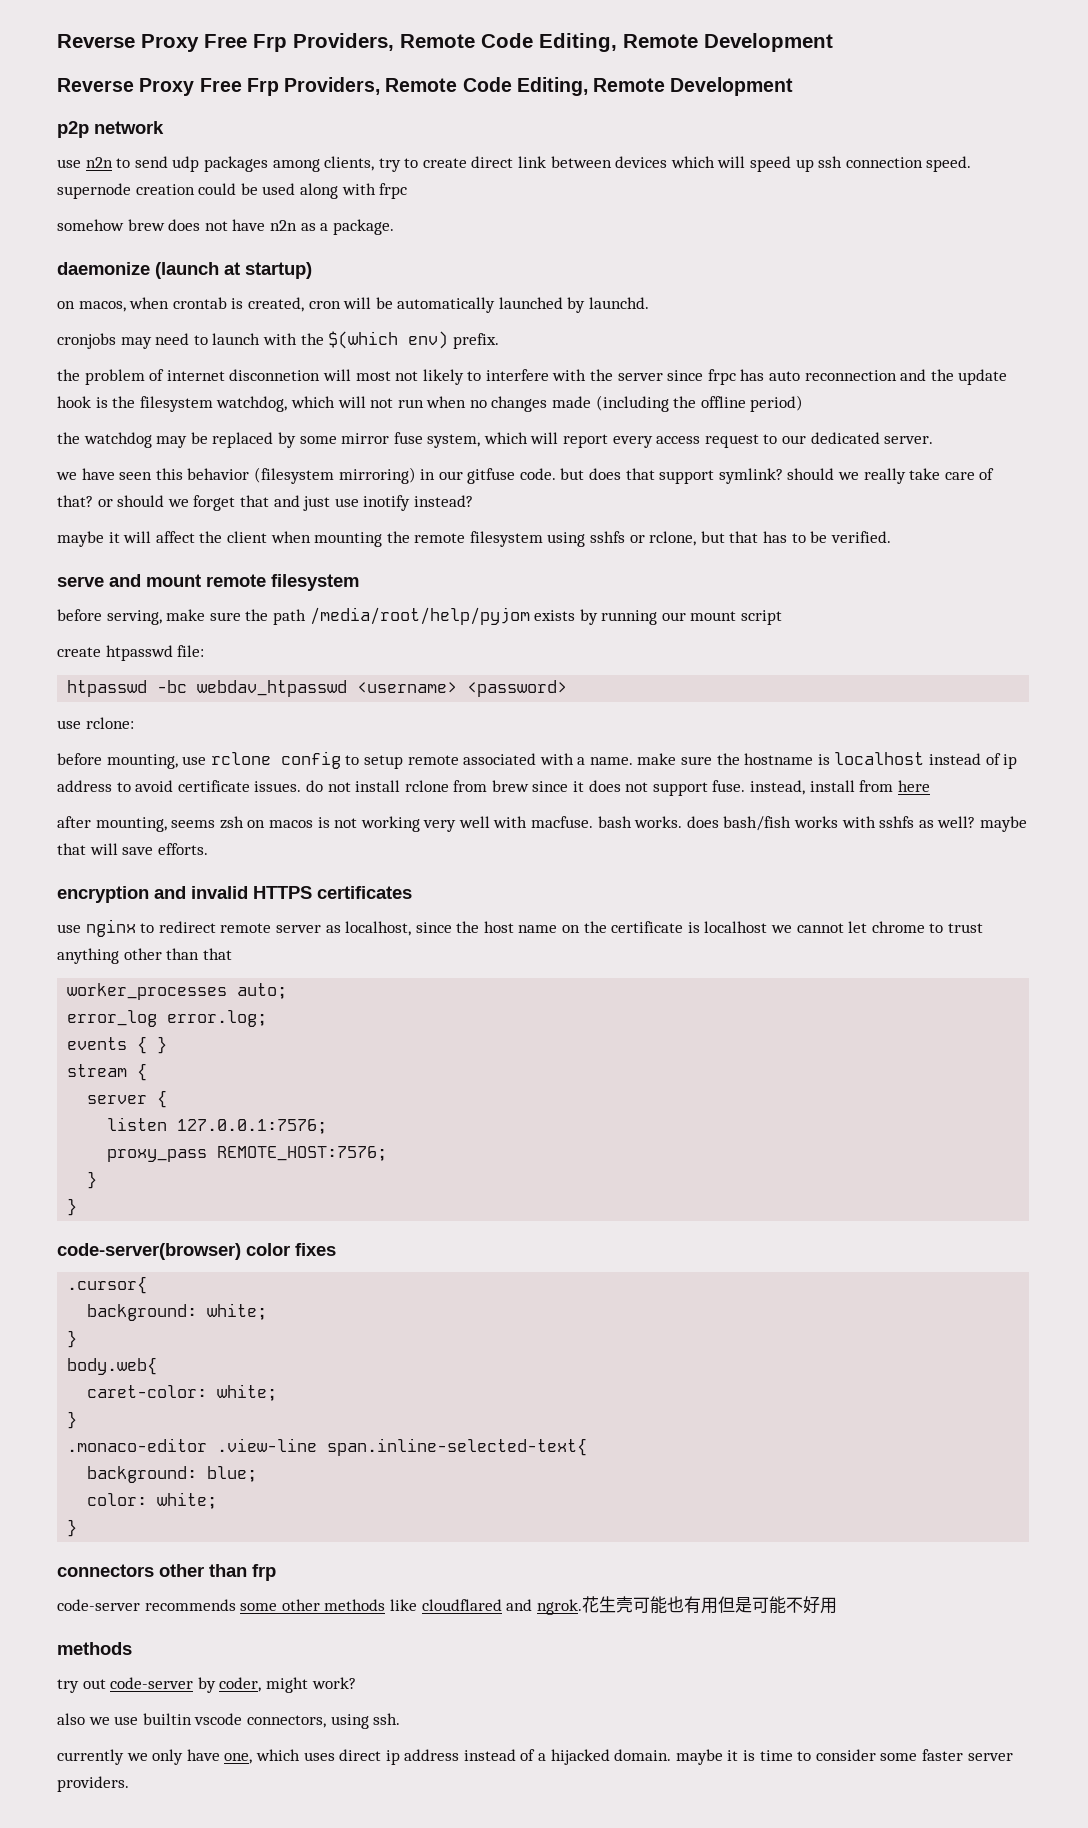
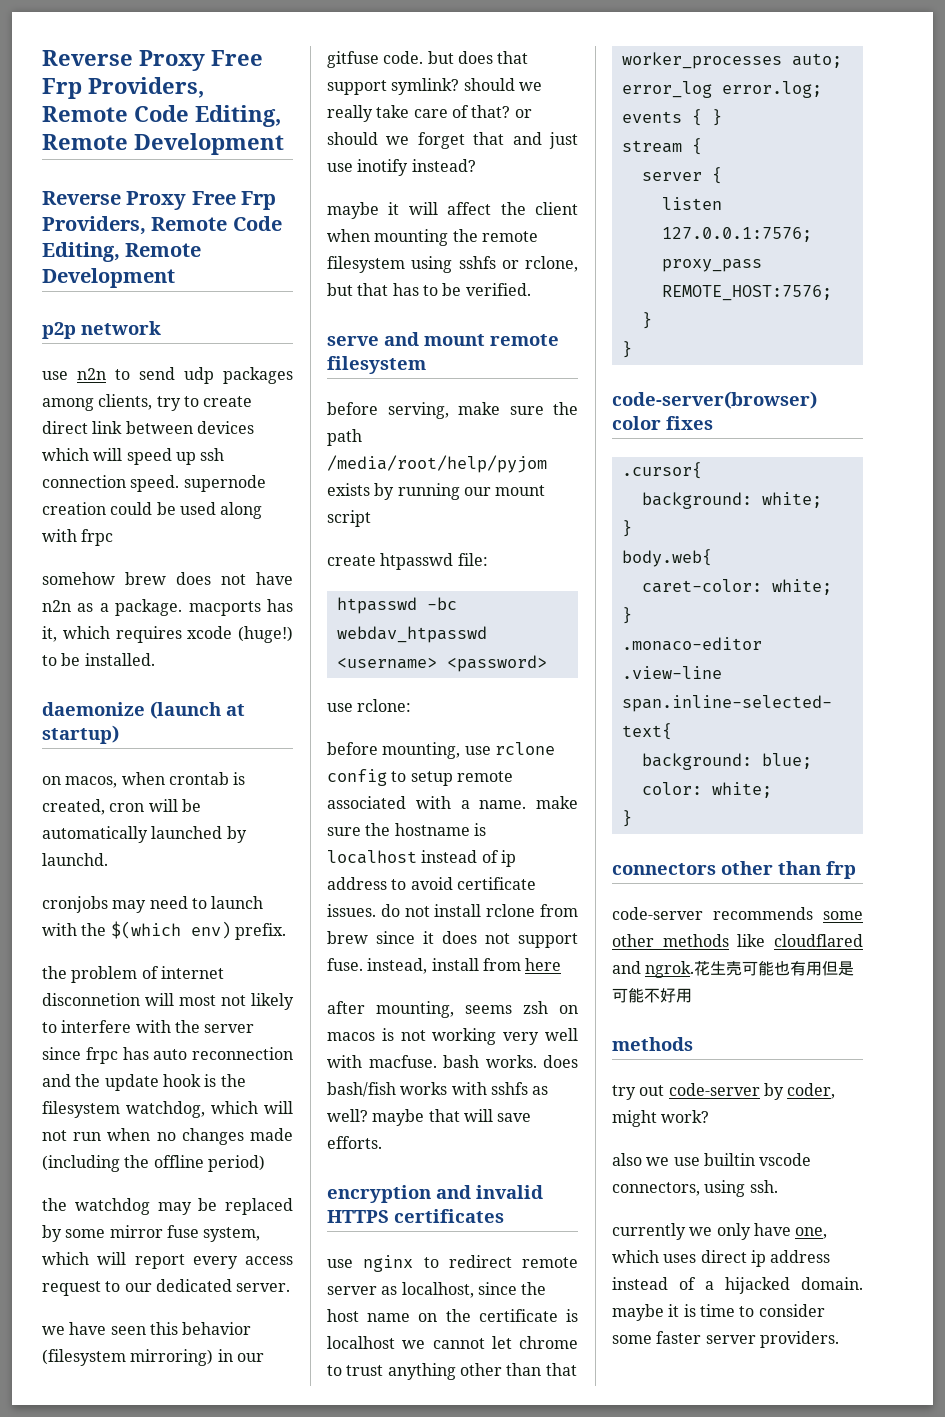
(394, 227) none -> [188,599,293,616] [42,626,293,643] [42,653,155,666] macports has it, which requires xcode (huge!) to be installed.

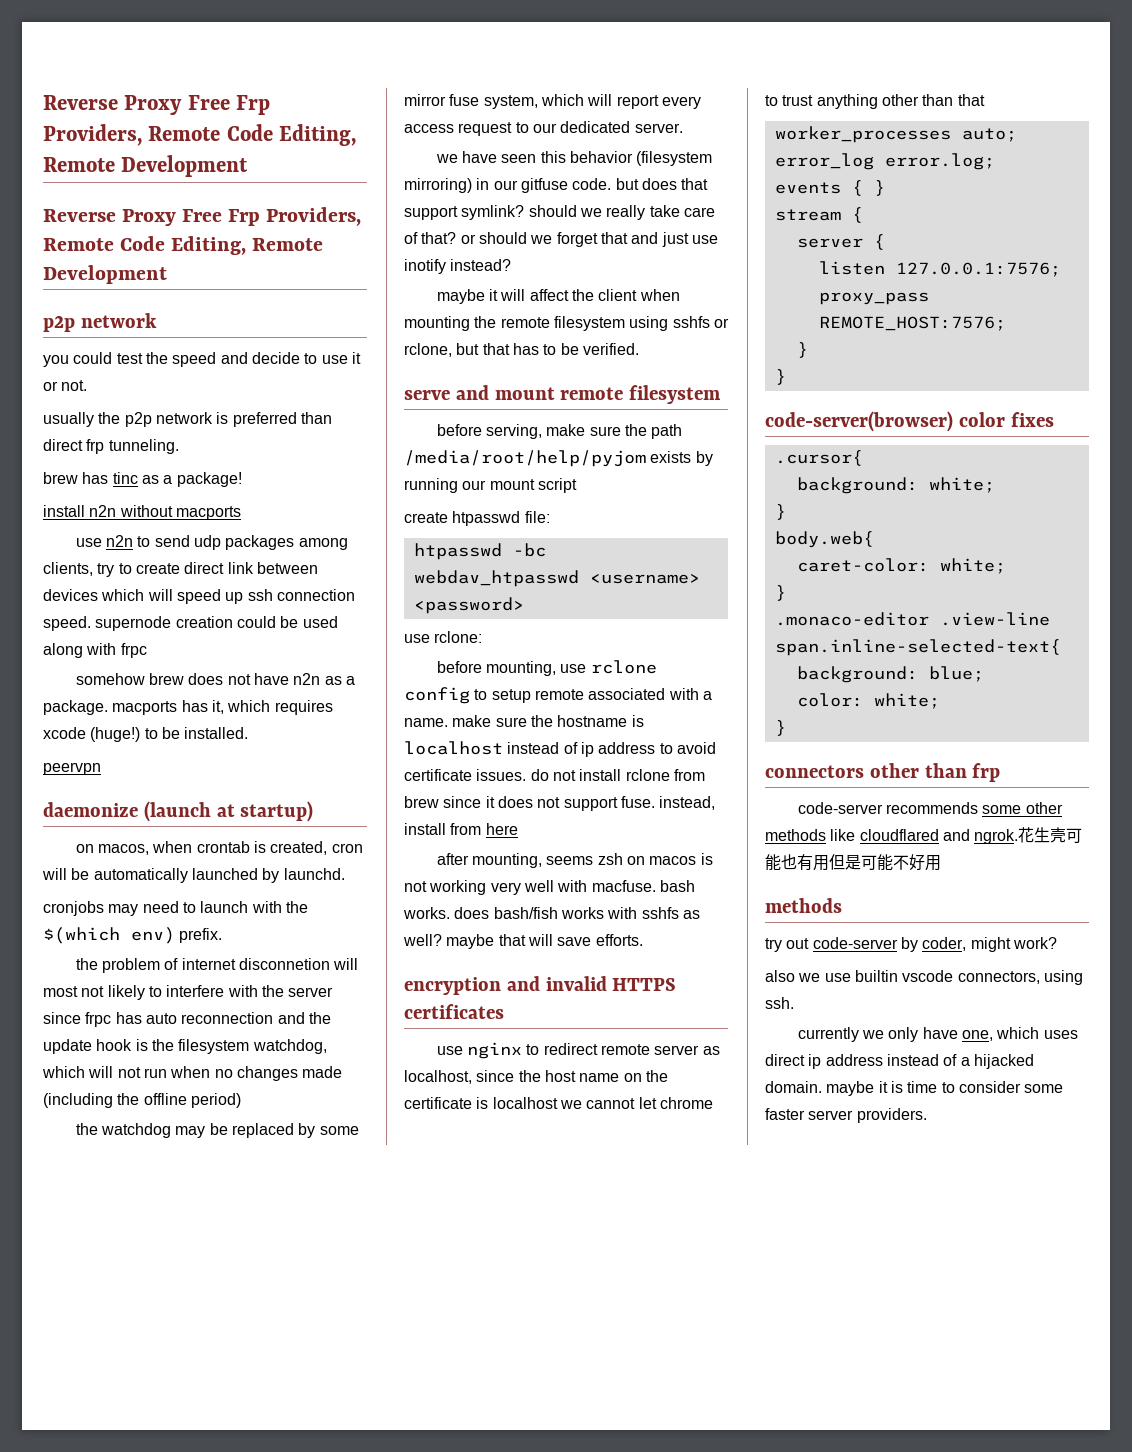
(161, 328) none -> [43,352,361,367] [43,380,88,391] [43,412,332,427] [43,439,179,454] [43,472,242,487] [43,505,241,520] // you could test the speed and decide to use it or not. // usually the p2p network is preferred than direct frp tunneling. // brew has tinc as a package! // install n2n without macports
(155, 659) none -> [43,762,101,775] // peervpn

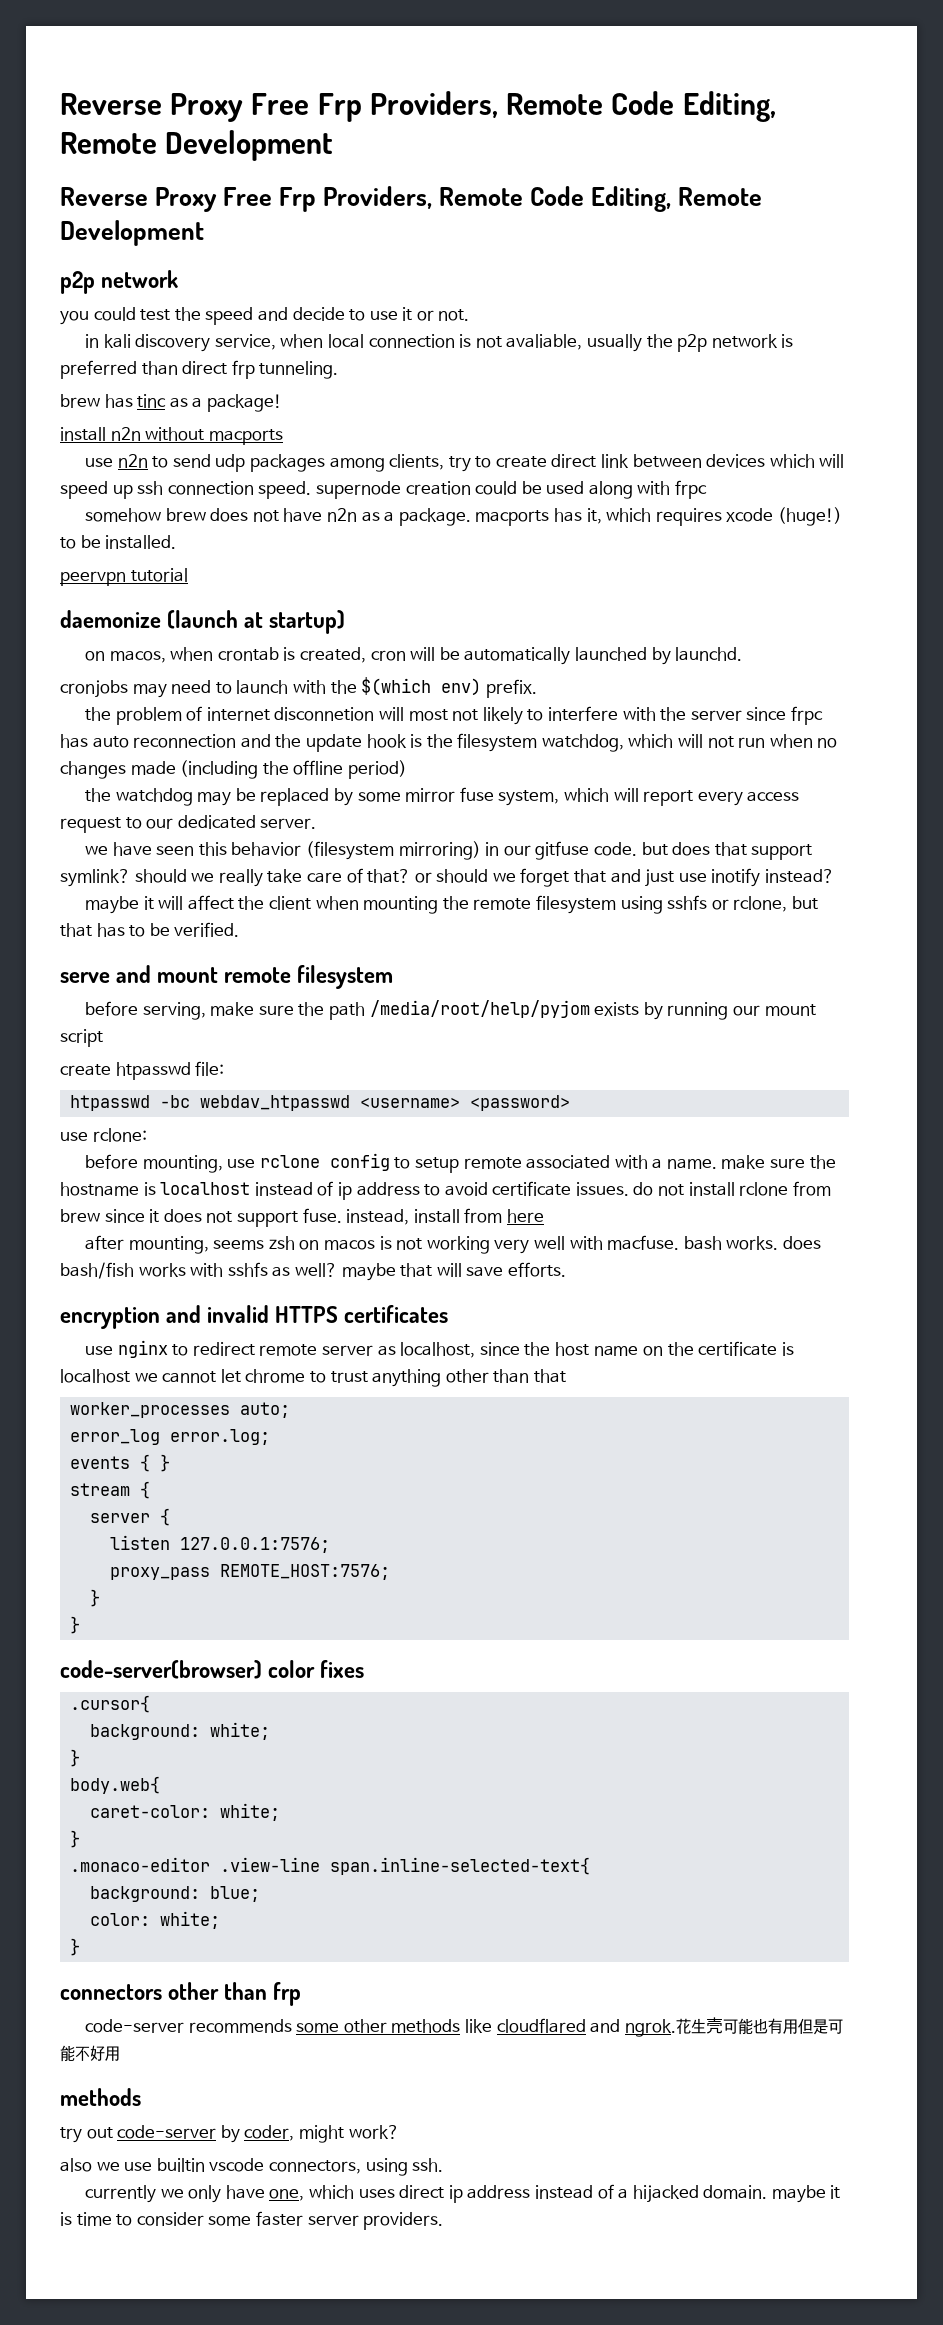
(88, 385) none -> [85,334,583,352] in kali discovery service, when local connection is not avaliable,
(101, 768) none -> [130,568,188,582] tutorial

